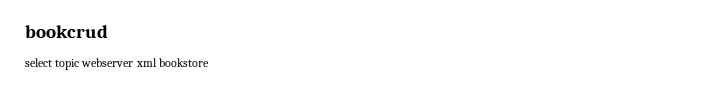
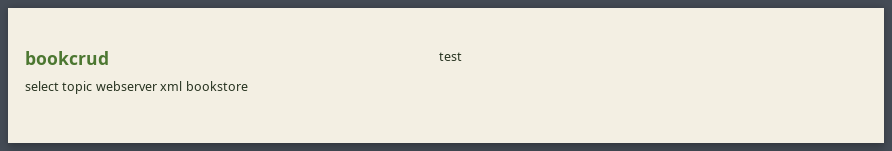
(209, 62) none -> [439,52,462,61] // test

